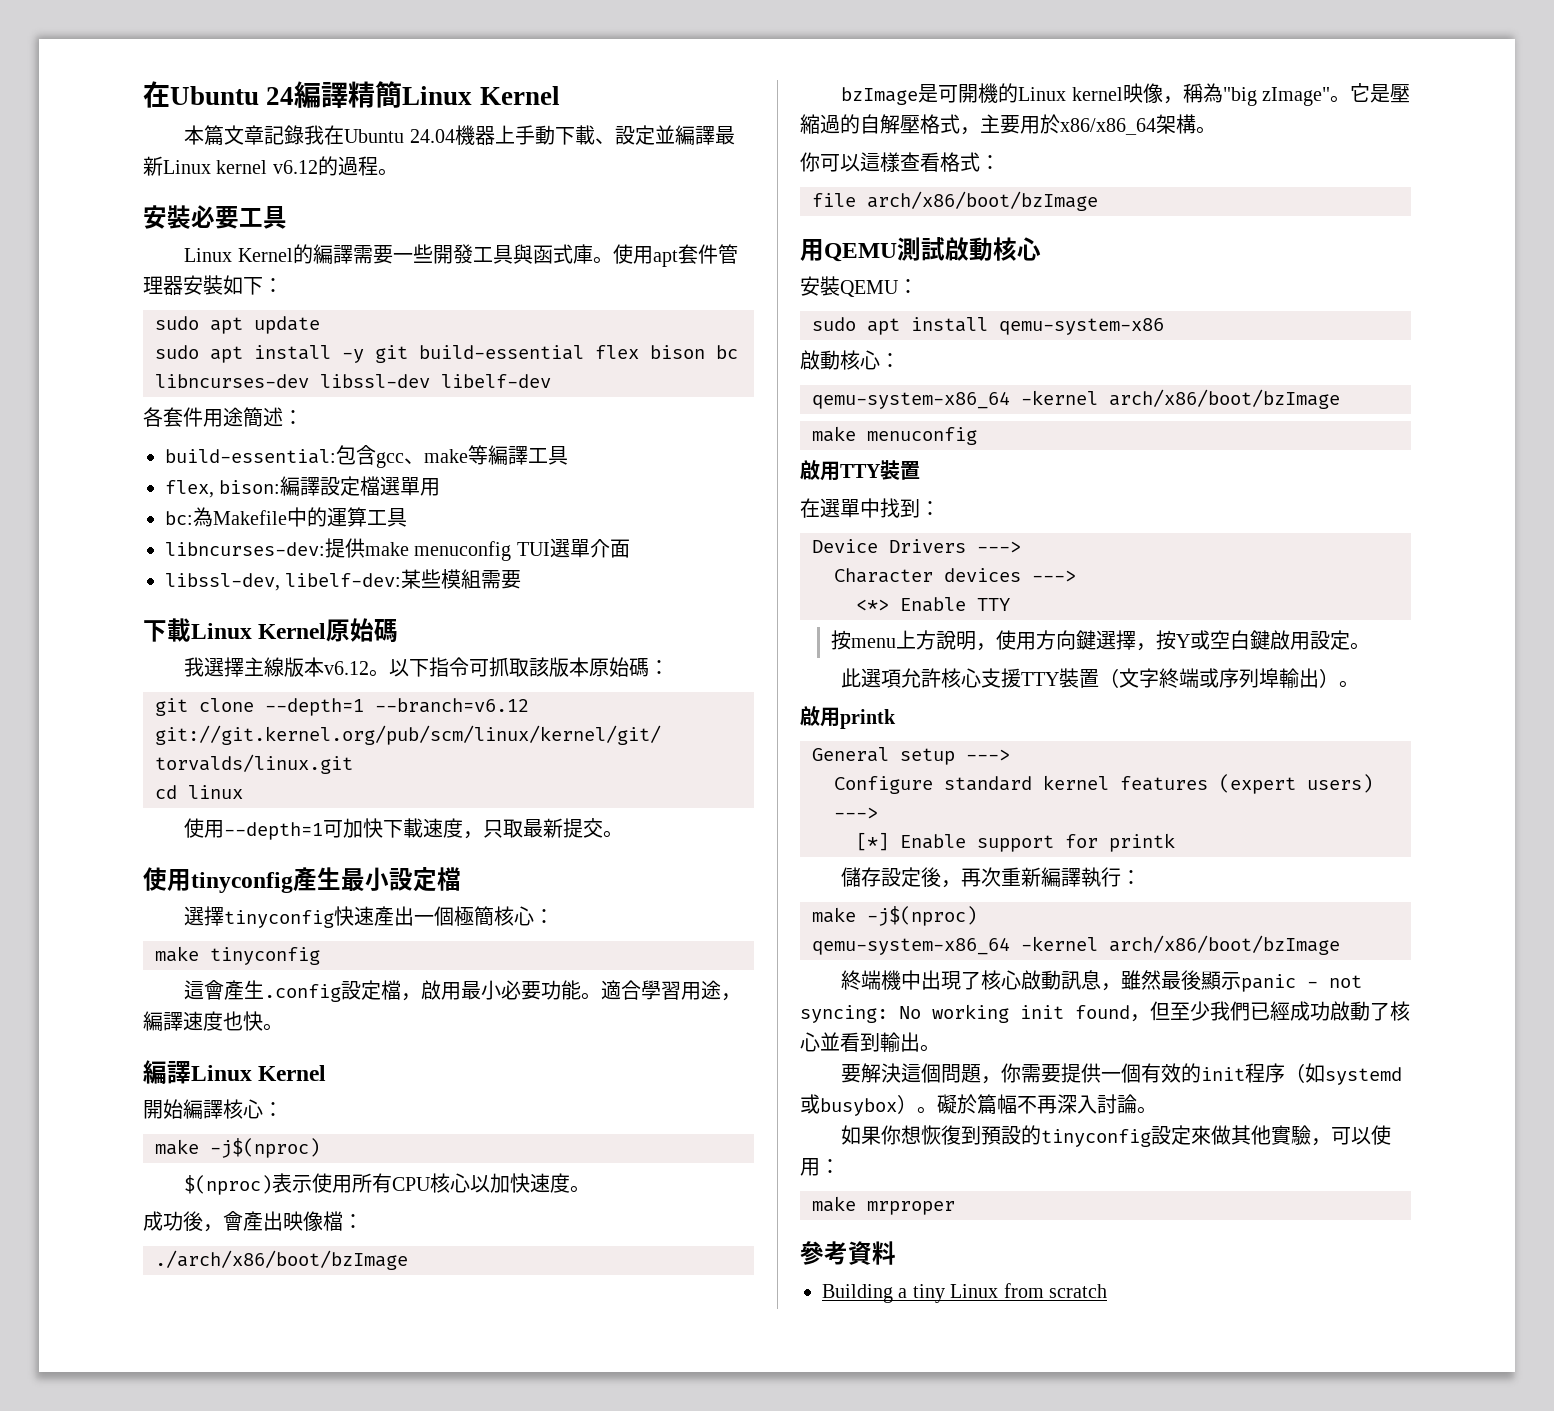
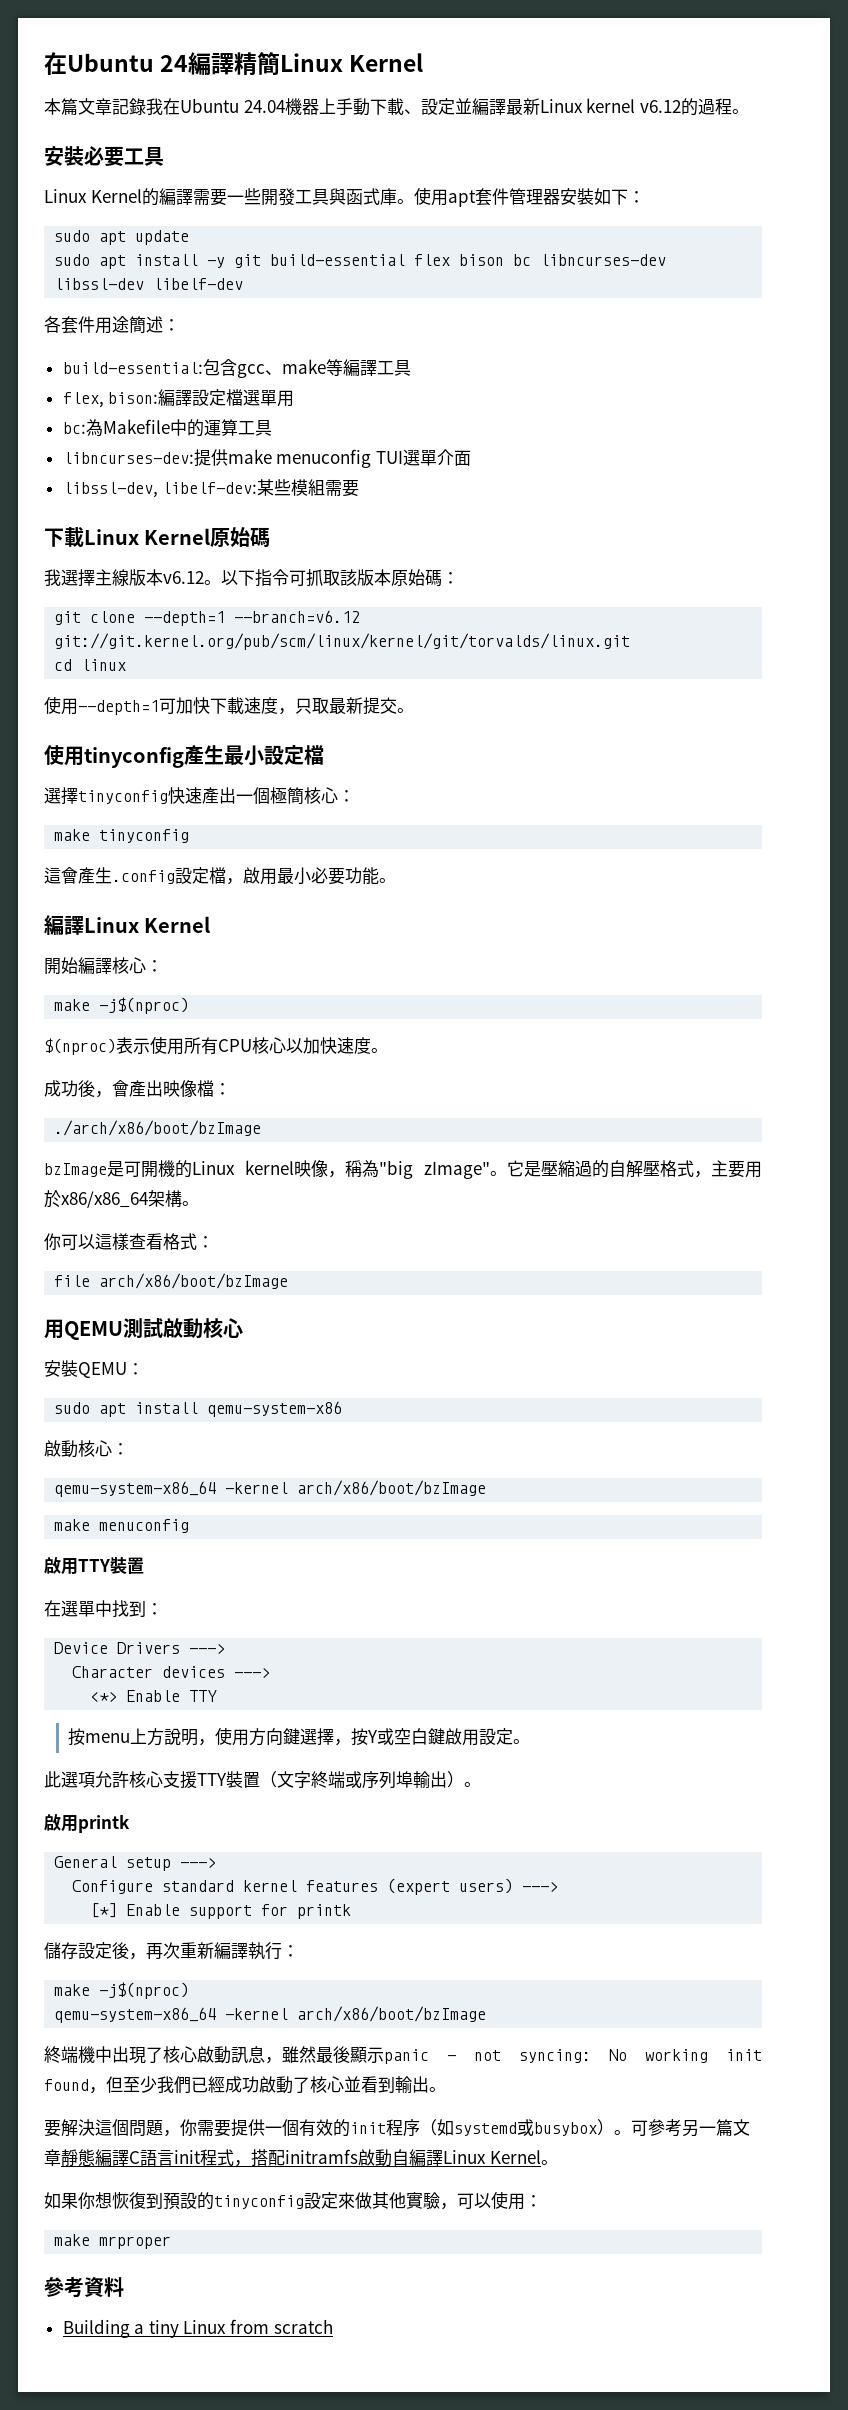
[601,980,742,1001] [143,1011,283,1031] 適合學習用途，編譯速度也快。 -> (396, 880) none
[937,1094,1137,1115] 礙於篇幅不再深入討論 -> [631,2119,750,2137] [44,2149,541,2167] 可參考另一篇文章靜態編譯C語言init程式，搭配initramfs啟動自編譯Linux Kernel

